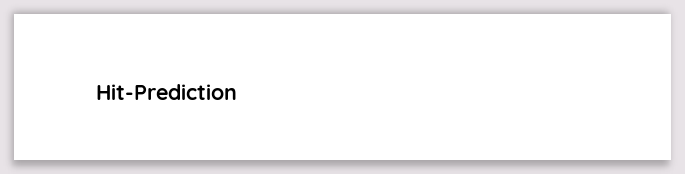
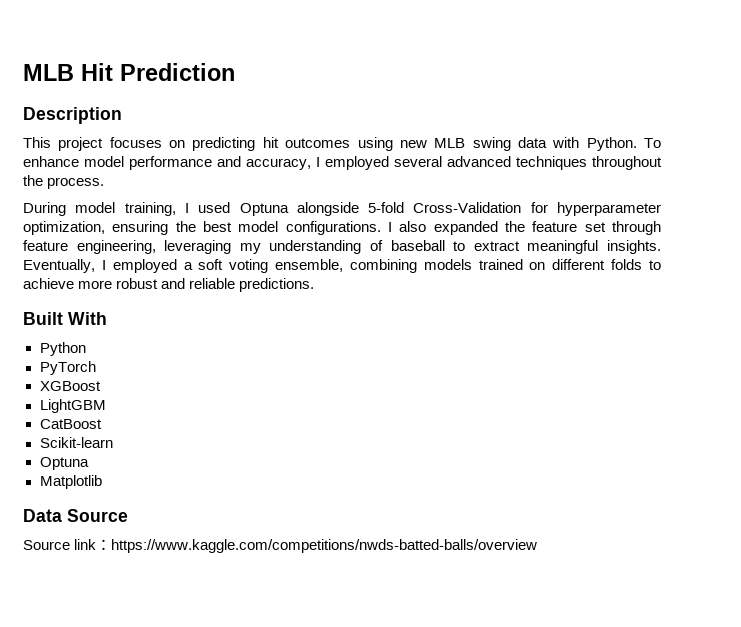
[96,84,237,100] Hit-Prediction -> [23,63,235,81] [23,107,122,124] [23,137,662,151] [23,156,662,170] [23,175,105,189] [23,202,661,216] [23,221,661,235] [23,240,662,254] [23,259,661,273] [23,278,315,292] [23,312,107,325] [39,342,86,356] [39,361,96,375] [39,381,101,391] [39,399,106,413] [39,419,102,429] [39,437,113,448] [39,457,89,470] [39,475,102,489] [23,509,128,522] [23,539,538,553] MLB Hit Prediction // Description // This project focuses on predicting hit outcomes using new MLB swing data with Python. To enhance model performance and accuracy, I employed several advanced techniques throughout the process. // During model training, I used Optuna alongside 5-fold Cross-Validation for hyperparameter optimization, ensuring the best model configurations. I also expanded the feature set through feature engineering, leveraging my understanding of baseball to extract meaningful insights. Eventually, I employed a soft voting ensemble, combining models trained on different folds to achieve more robust and reliable predictions. // Built With // Python // PyTorch // XGBoost // LightGBM // CatBoost // Scikit-learn // Optuna // Matplotlib // Data Source // Source link：https://www.kaggle.com/competitions/nwds-batted-balls/overview

